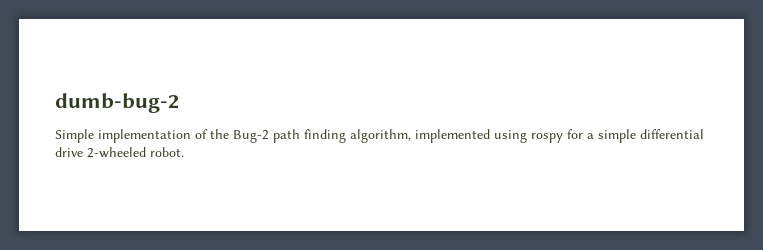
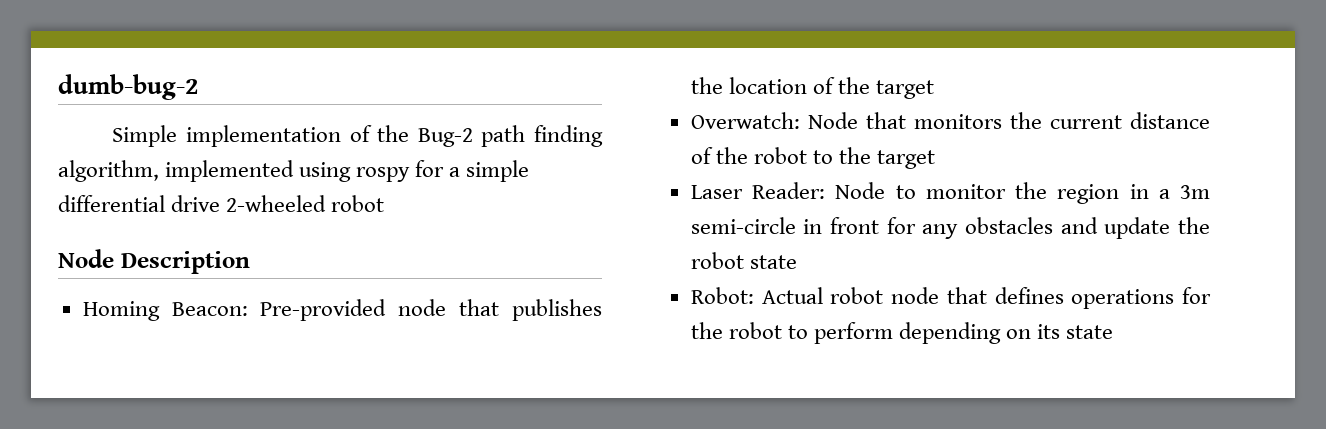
[150,147,184,157] robot. -> [331,195,385,212] [58,249,250,274] [82,299,602,321] [690,77,935,99] [690,112,1210,129] [690,147,936,169] [690,182,1210,204] [690,217,1210,239] [690,252,797,269] [690,287,1211,309] [690,322,1114,344] robot // Node Description // Homing Beacon: Pre-provided node that publishes the location of the target // Overwatch: Node that monitors the current distance of the robot to the target // Laser Reader: Node to monitor the region in a 3m semi-circle in front for any obstacles and update the robot state // Robot: Actual robot node that defines operations for the robot to perform depending on its state

